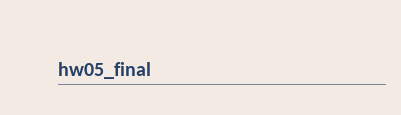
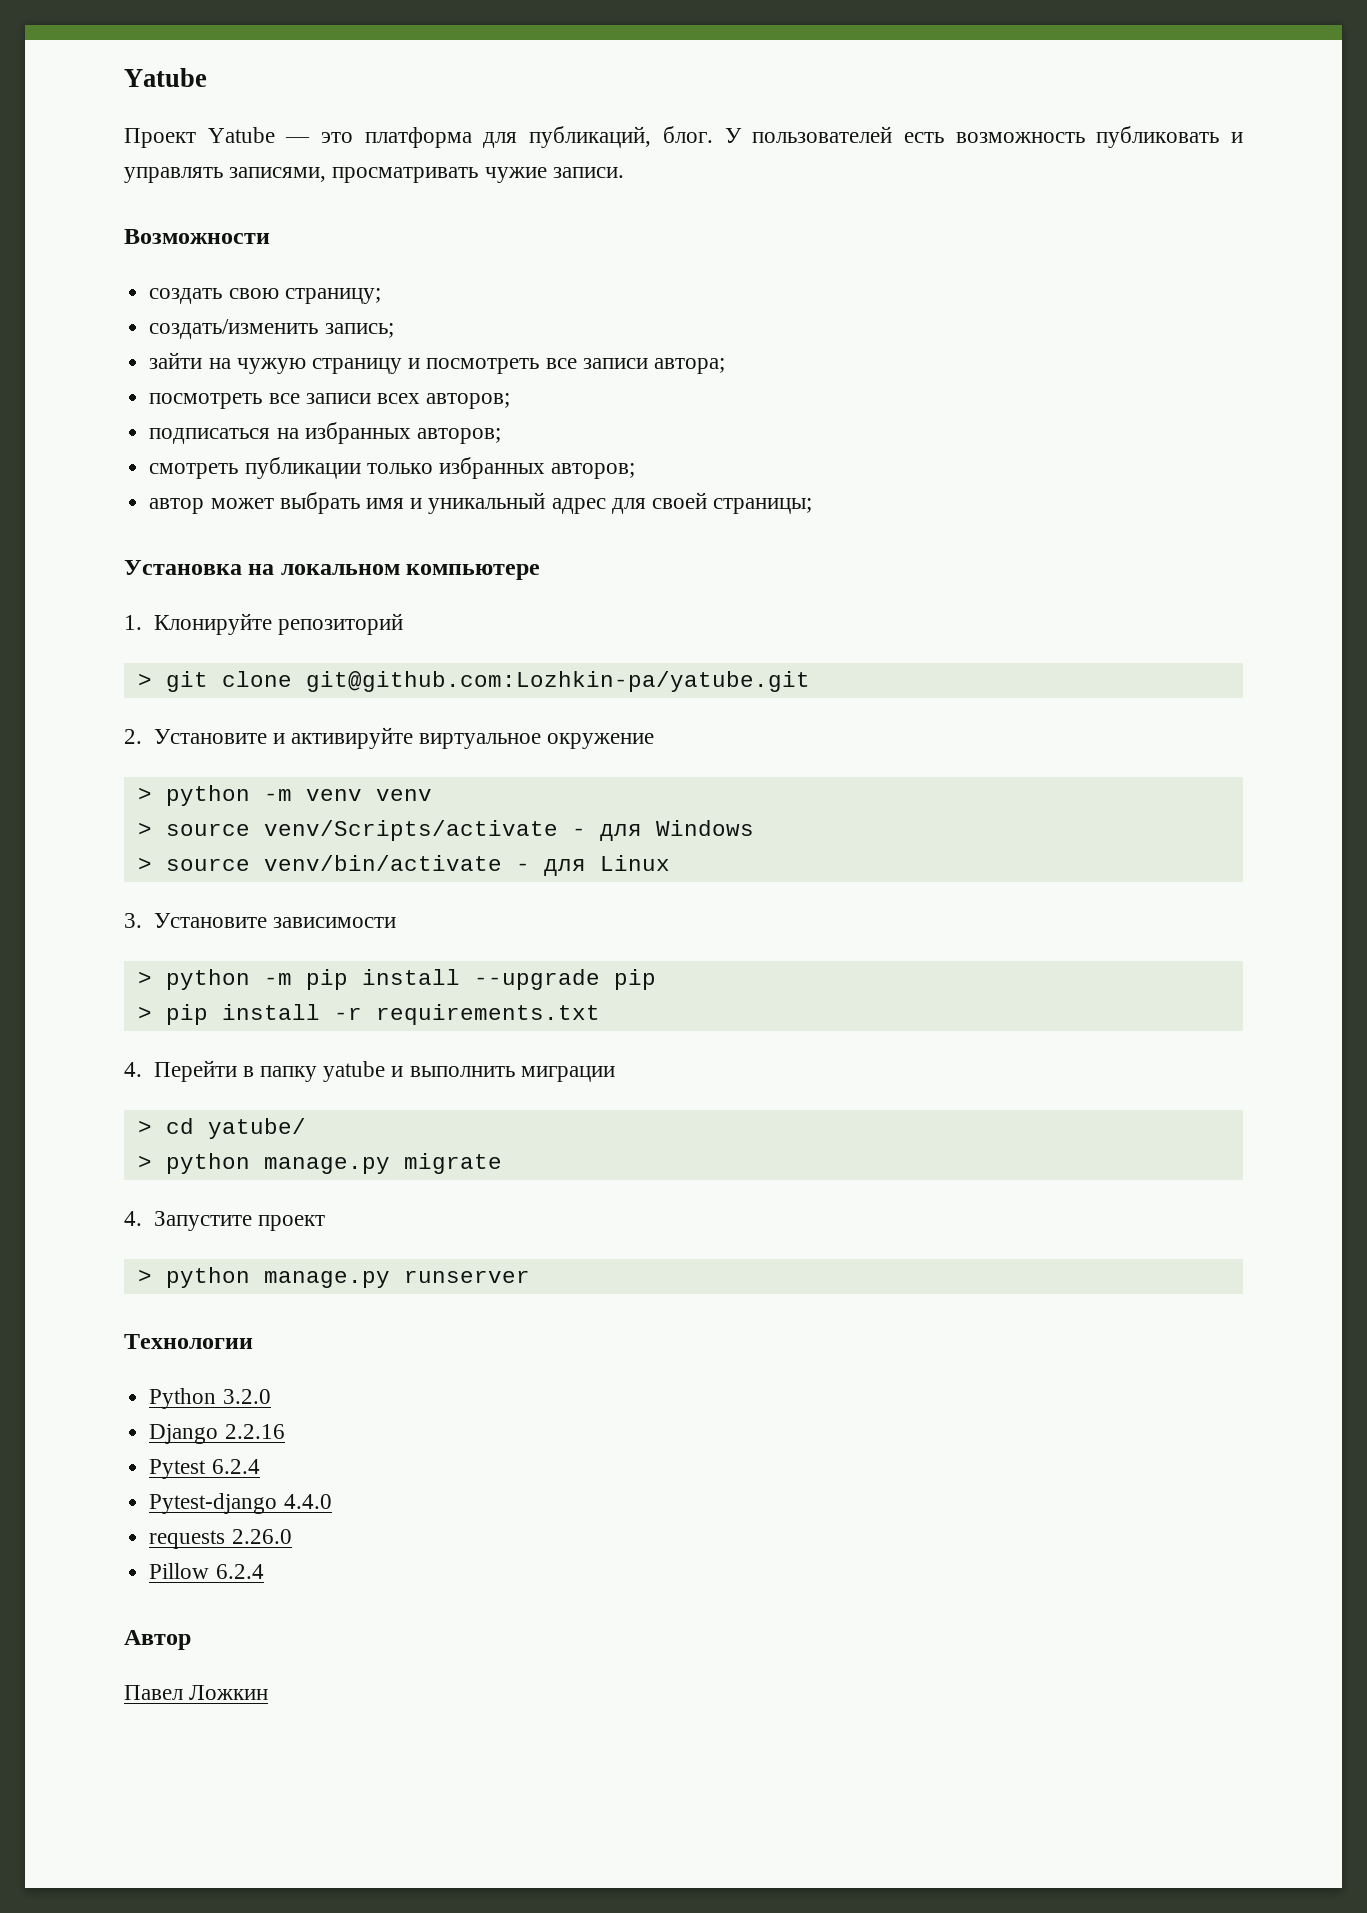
[58,62,151,79] hw05_final -> [124,68,207,87] [124,126,1243,148] [124,167,624,183] [124,229,270,244] [149,288,381,304] [149,319,394,339] [149,352,725,374] [149,393,511,409] [149,422,501,444] [149,457,636,479] [149,492,813,514] [124,560,541,580] [124,613,403,635] [137,671,810,692] [124,727,655,749] [137,785,432,806] [137,820,754,841] [137,855,670,876] [124,913,396,928] [137,969,656,990] [137,1004,600,1025] [124,1060,615,1082] [137,1118,306,1139] [137,1153,502,1174] [124,1211,325,1231] [137,1267,530,1288] [124,1334,253,1349] [149,1388,271,1409] [149,1424,285,1444] [149,1459,260,1479] [149,1493,332,1514] [149,1529,292,1549] [149,1563,264,1579] [124,1630,191,1650] [124,1685,269,1700] Yatube // Проект Yatube — это платформа для публикаций, блог. У пользователей есть возможность публиковать и управлять записями, просматривать чужие записи. // Возможности // создать свою страницу; // создать/изменить запись; // зайти на чужую страницу и посмотреть все записи автора; // посмотреть все записи всех авторов; // подписаться на избранных авторов; // смотреть публикации только избранных авторов; // автор может выбрать имя и уникальный адрес для своей страницы; // Установка на локальном компьютере // 1. Клонируйте репозиторий // > git clone git@github.com:Lozhkin-pa/yatube.git // 2. Установите и активируйте виртуальное окружение // > python -m venv venv // > source venv/Scripts/activate - для Windows // > source venv/bin/activate - для Linux // 3. Установите зависимости // > python -m pip install --upgrade pip // > pip install -r requirements.txt // 4. Перейти в папку yatube и выполнить миграции // > cd yatube/ // > python manage.py migrate // 4. Запустите проект // > python manage.py runserver // Технологии // Python 3.2.0 // Django 2.2.16 // Pytest 6.2.4 // Pytest-django 4.4.0 // requests 2.26.0 // Pillow 6.2.4 // Автор // Павел Ложкин

